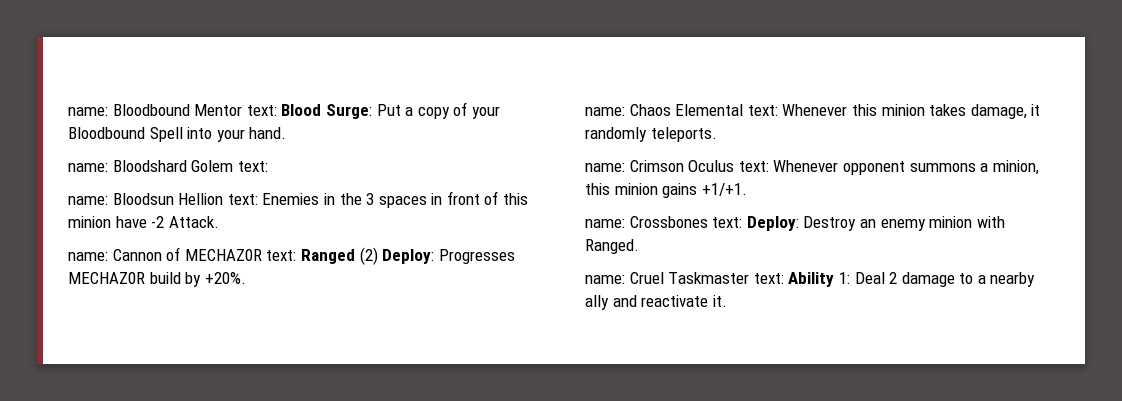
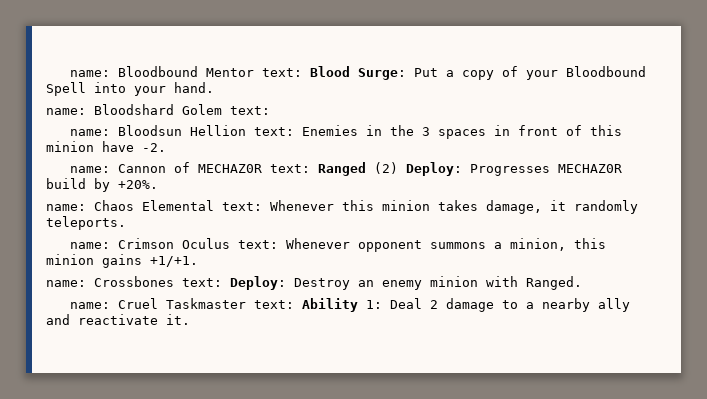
[151,216,219,228] -2 Attack. -> [142,143,166,152] -2.

